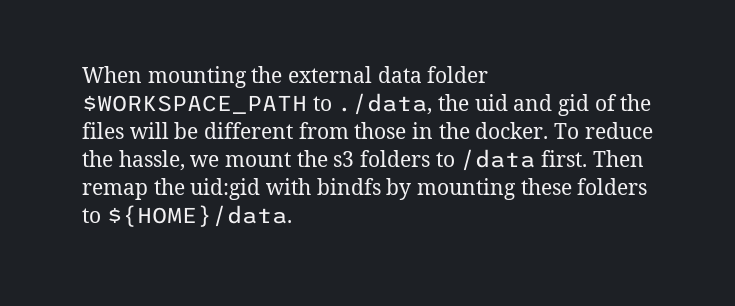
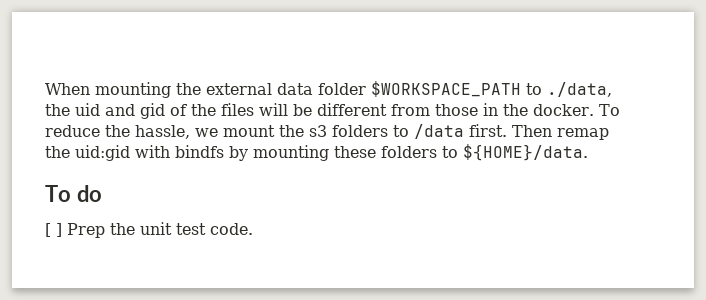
(292, 216) none -> [45,185,102,202] [45,222,253,238] // To do // [ ] Prep the unit test code.

